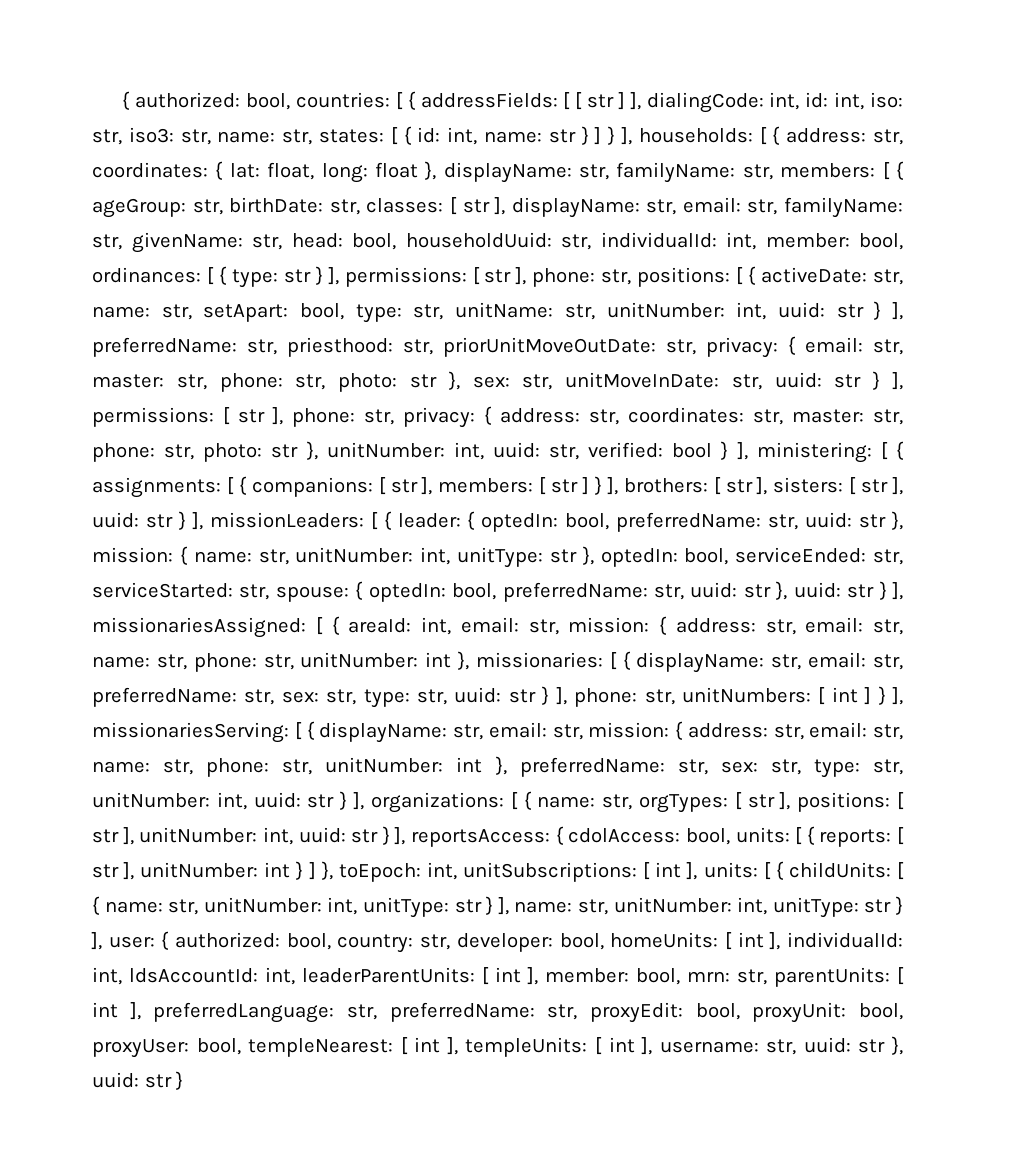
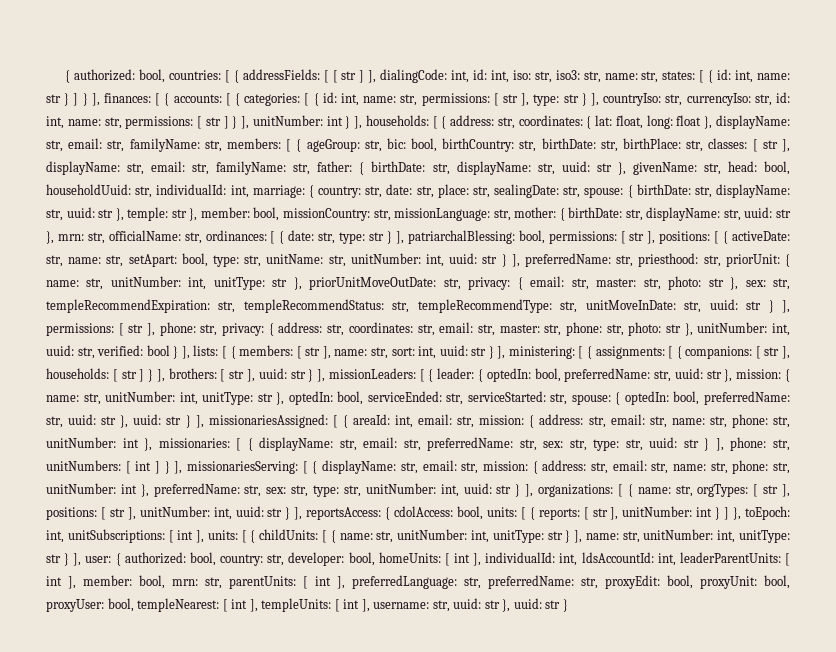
(632, 136) none -> [104,92,791,106] [46,115,363,129] finances: [ { accounts: [ { categories: [ { id: int, name: str, permissions: [ str ], type: str } ], countryIso: str, currencyIso: str, id: int, name: str, permissions: [ str ] } ], unitNumber: int } ],
(610, 172) none -> [68,138,125,152] email: str,
[229,197,324,213] birthDate: -> [386,138,682,152] bic: bool, birthCountry: str, birthDate: str, birthPlace:
(122, 242) none -> [317,161,626,175] father: { birthDate: str, displayName: str, uuid: str },
[765,233,903,250] member: bool, -> [252,184,790,198] [46,207,791,221] [46,230,202,244] marriage: { country: str, date: str, place: str, sealingDate: str, spouse: { birthDate: str, displayName: str, uuid: str }, temple: str }, member: bool, missionCountry: str, missionLanguage: str, mother: { birthDate: str, displayName: str, uuid: str }, mrn: str, officialName: str,
[231,266,632,288] type: str } ], permissions: [ str ], phone: str, -> [288,230,656,244] date: str, type: str } ], patriarchalBlessing: bool, permissions: [ str ],
(433, 347) none -> [725,254,791,267] [46,276,302,290] priorUnit: { name: str, unitNumber: int, unitType: str },
[219,373,326,392] phone: str, -> (661, 284) none
(553, 382) none -> [46,299,578,313] templeRecommendExpiration: str, templeRecommendStatus: str, templeRecommendType: str,
(783, 417) none -> [439,322,495,336] email: str,
(748, 451) none -> [193,345,506,359] lists: [ { members: [ str ], name: str, sort: int, uuid: str } ],
[438,478,534,493] members: -> [46,368,109,379] households:
[773,477,903,495] sisters: [ str ], -> (255, 375) none

